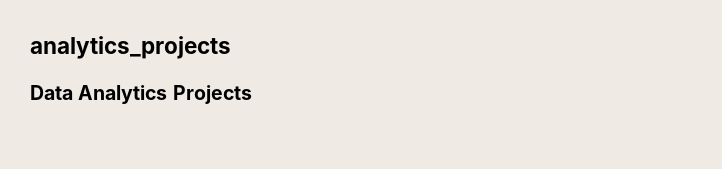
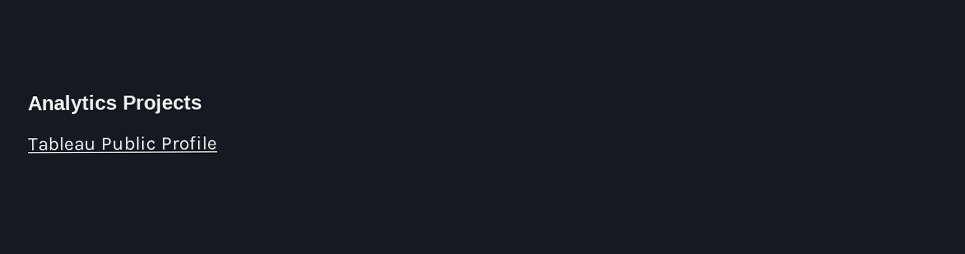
[30,36,231,59] [30,85,73,100] analytics_projects // Data -> (27, 104) none
(252, 94) none -> [28,135,219,152] // Tableau Public Profile

